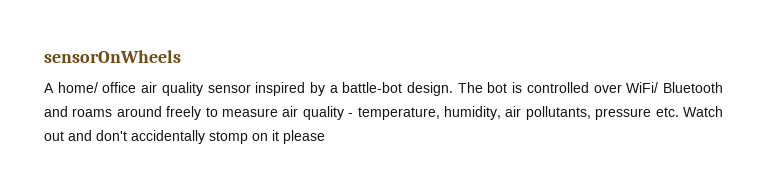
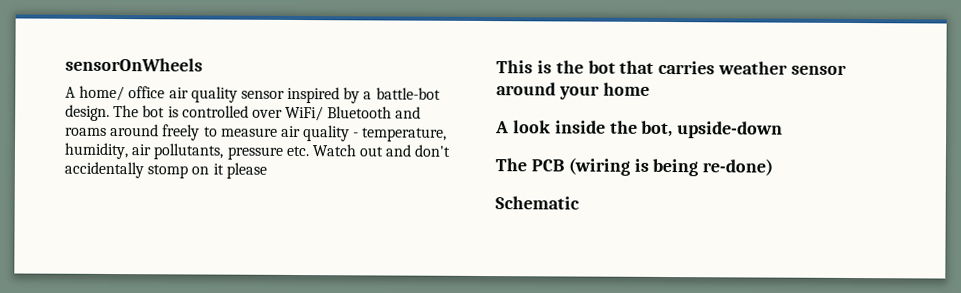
(325, 137) none -> [496,60,848,75] [496,82,650,100] [495,120,784,139] [495,157,774,177] [495,196,580,210] // This is the bot that carries weather sensor around your home // A look inside the bot, upside-down // The PCB (wiring is being re-done) // Schematic

